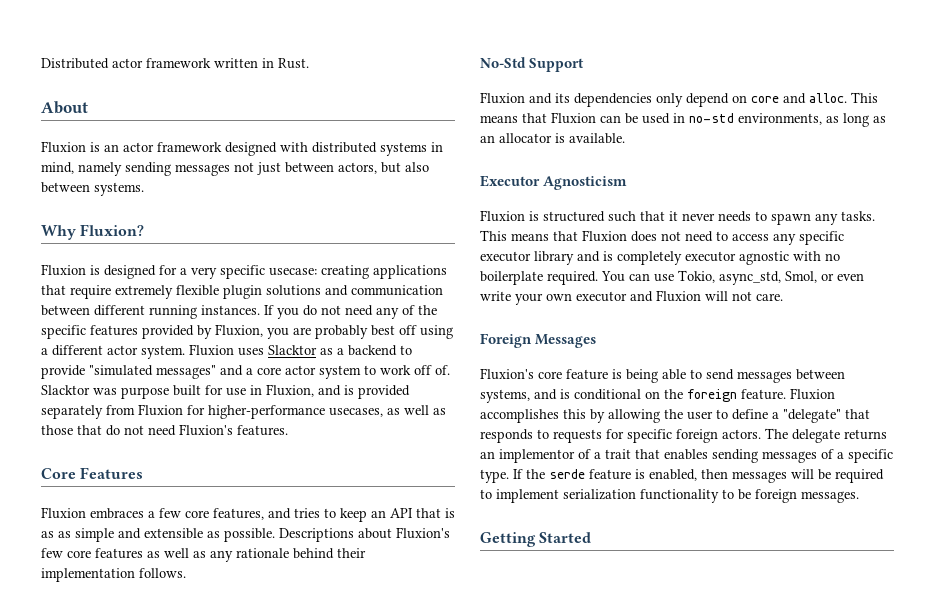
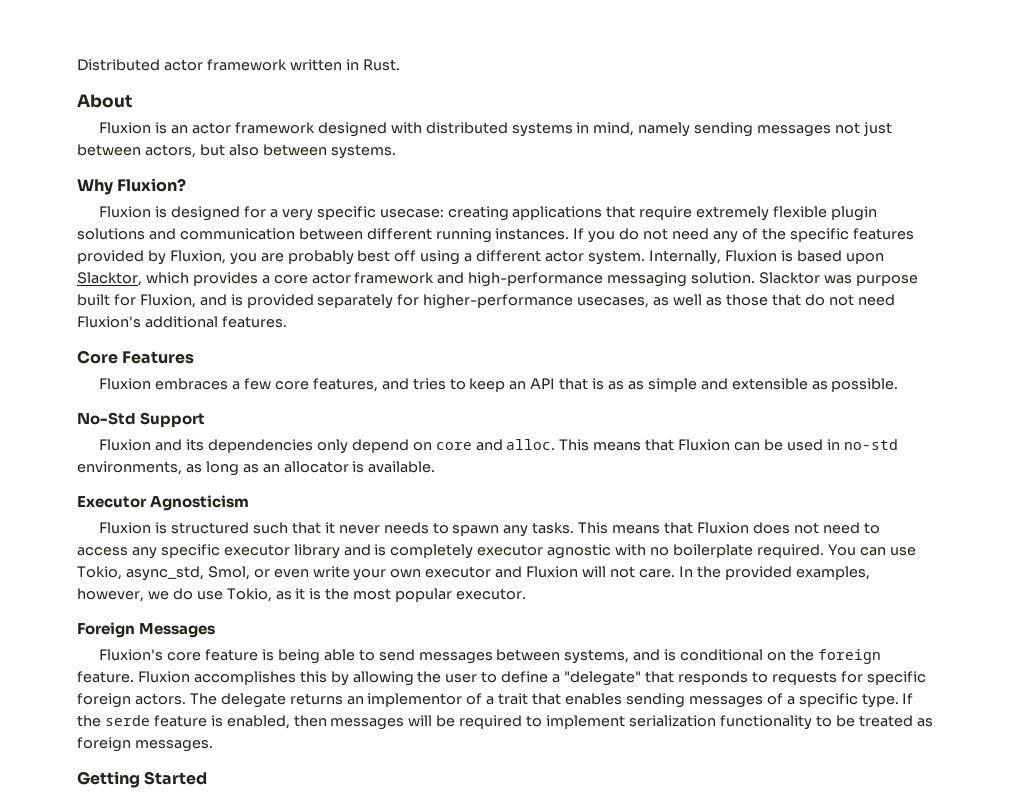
[189,344,412,356] [41,365,450,379] Fluxion uses Slacktor as a backend to provide "simulated messages" and a core actor system to work off of. -> [648,250,884,265] [77,272,756,287] Internally, Fluxion is based upon Slacktor, which provides a core actor framework and high-performance messaging solution.
[226,385,262,396] use in -> (136, 300) none
[106,404,183,416] from Fluxion -> (394, 301) none
(233, 430) none -> [144,316,218,328] additional
[279,527,450,542] [41,548,366,562] [41,568,186,582] Descriptions about Fluxion's few core features as well as any rationale behind their implementation follows. -> (899, 385) none
(783, 297) none -> [678,566,870,580] [77,588,527,602] In the provided examples, however, we do use Tokio, as it is the most popular executor.
(751, 494) none -> [858,715,933,727] treated as

